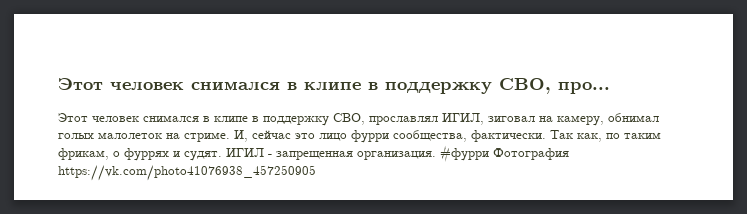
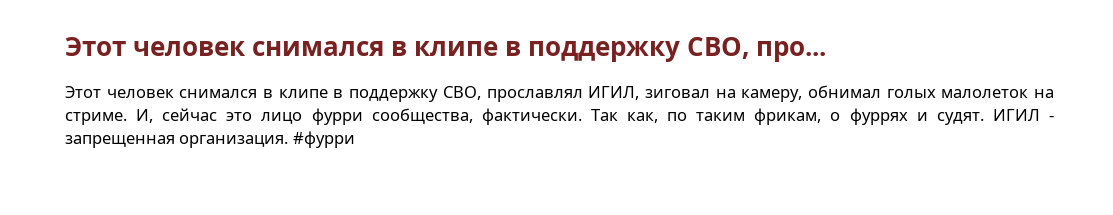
[493,148,569,160] [58,165,316,181] Фотография https://vk.com/photo41076938_457250905 -> (355, 139) none

